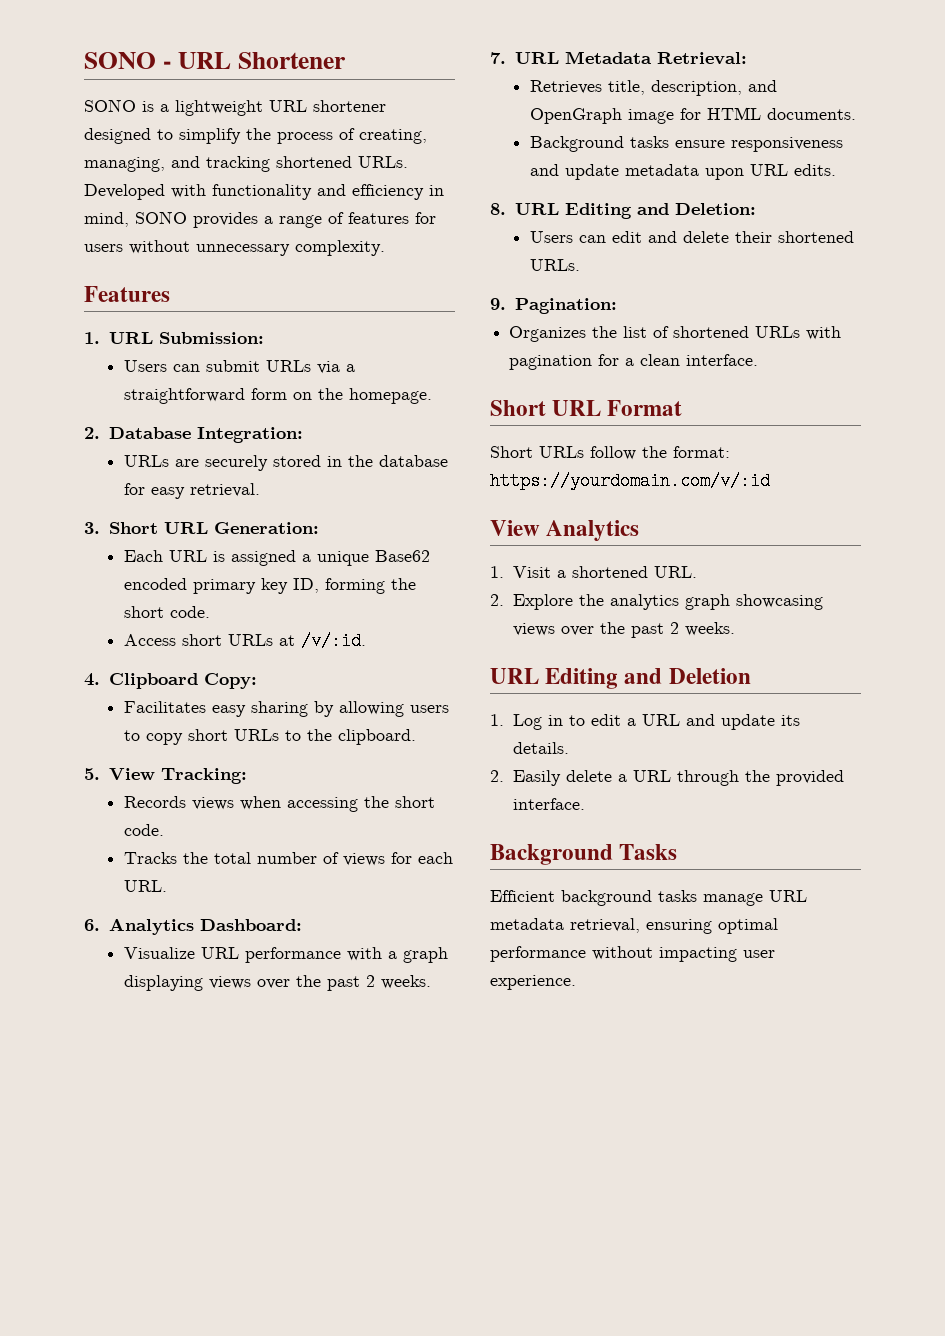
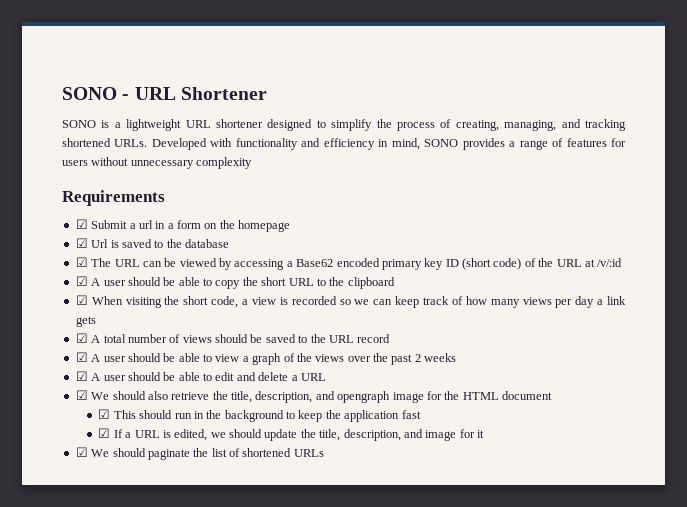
[295,240,385,256] [84,286,170,302] [84,332,264,344] [123,360,355,374] [123,388,432,404] [84,427,303,443] [123,455,448,471] [123,483,260,499] [84,522,319,534] [123,550,430,566] [123,578,416,594] [123,606,210,618] [123,632,366,650] [84,673,257,689] [123,701,449,717] [123,729,416,745] [84,768,247,784] [123,796,435,812] [123,824,164,836] [123,852,453,866] [123,880,167,892] [84,918,302,935] [123,947,448,963] [123,975,431,991] [490,51,747,65] [529,80,777,96] [529,107,856,124] [529,136,843,152] [529,164,836,180] [490,203,756,219] [529,231,854,243] [529,259,580,271] [490,298,617,314] [509,326,587,342] complexity. // Features // 1. URL Submission: // Users can submit URLs via a straightforward form on the homepage. // 2. Database Integration: // URLs are securely stored in the database for easy retrieval. // 3. Short URL Generation: // Each URL is assigned a unique Base62 encoded primary key ID, forming the short code. // Access short URLs at /v/:id. // 4. Clipboard Copy: // Facilitates easy sharing by allowing users to copy short URLs to the clipboard. // 5. View Tracking: // Records views when accessing the short code. // Tracks the total number of views for each URL. // 6. Analytics Dashboard: // Visualize URL performance with a graph displaying views over the past 2 weeks. // 7. URL Metadata Retrieval: // Retrieves title, description, and OpenGraph image for HTML documents. // Background tasks ensure responsiveness and update metadata upon URL edits. // 8. URL Editing and Deletion: // Users can edit and delete their shortened URLs. // 9. Pagination: // Organizes -> [196,157,253,169] [62,190,165,206] [75,219,291,232] [75,238,229,248] [75,257,623,270] [75,276,395,289] [75,295,626,308] [75,316,96,327] [75,333,391,343] [75,352,457,365] [75,371,326,381] [75,390,552,403] [98,409,421,422] [98,428,485,441] [75,447,190,460] complexity // Requirements // ☑ Submit a url in a form on the homepage // ☑ Url is saved to the database // ☑ The URL can be viewed by accessing a Base62 encoded primary key ID (short code) of the URL at /v/:id // ☑ A user should be able to copy the short URL to the clipboard // ☑ When visiting the short code, a view is recorded so we can keep track of how many views per day a link gets // ☑ A total number of views should be saved to the URL record // ☑ A user should be able to view a graph of the views over the past 2 weeks // ☑ A user should be able to edit and delete a URL // ☑ We should also retrieve the title, description, and opengraph image for the HTML document // ☑ This should run in the background to keep the application fast // ☑ If a URL is edited, we should update the title, description, and image for it // ☑ We should paginate
[806,326,842,340] [509,354,759,370] [490,400,683,416] [490,446,730,460] [490,472,770,490] [490,520,640,541] [490,566,697,578] [490,594,823,610] [512,622,735,638] [490,668,751,689] [490,714,800,730] [512,742,569,754] [490,770,844,786] [512,798,585,810] [490,844,678,865] [490,890,807,906] [490,918,778,934] [490,946,775,962] [490,975,576,990] with pagination for a clean interface. // Short URL Format // Short URLs follow the format: https://yourdomain.com/v/:id // View Analytics // 1. Visit a shortened URL. // 2. Explore the analytics graph showcasing views over the past 2 weeks. // URL Editing and Deletion // 1. Log in to edit a URL and update its details. // 2. Easily delete a URL through the provided interface. // Background Tasks // Efficient background tasks manage URL metadata retrieval, ensuring optimal performance without impacting user experience. -> (324, 453) none

